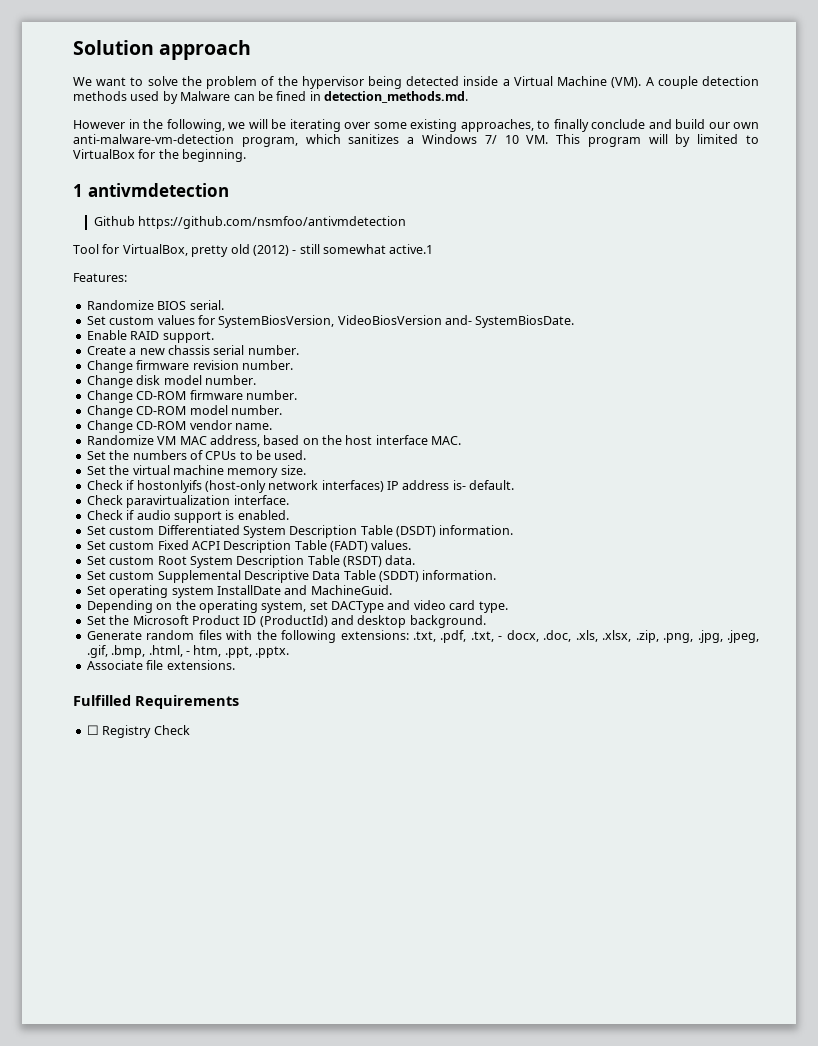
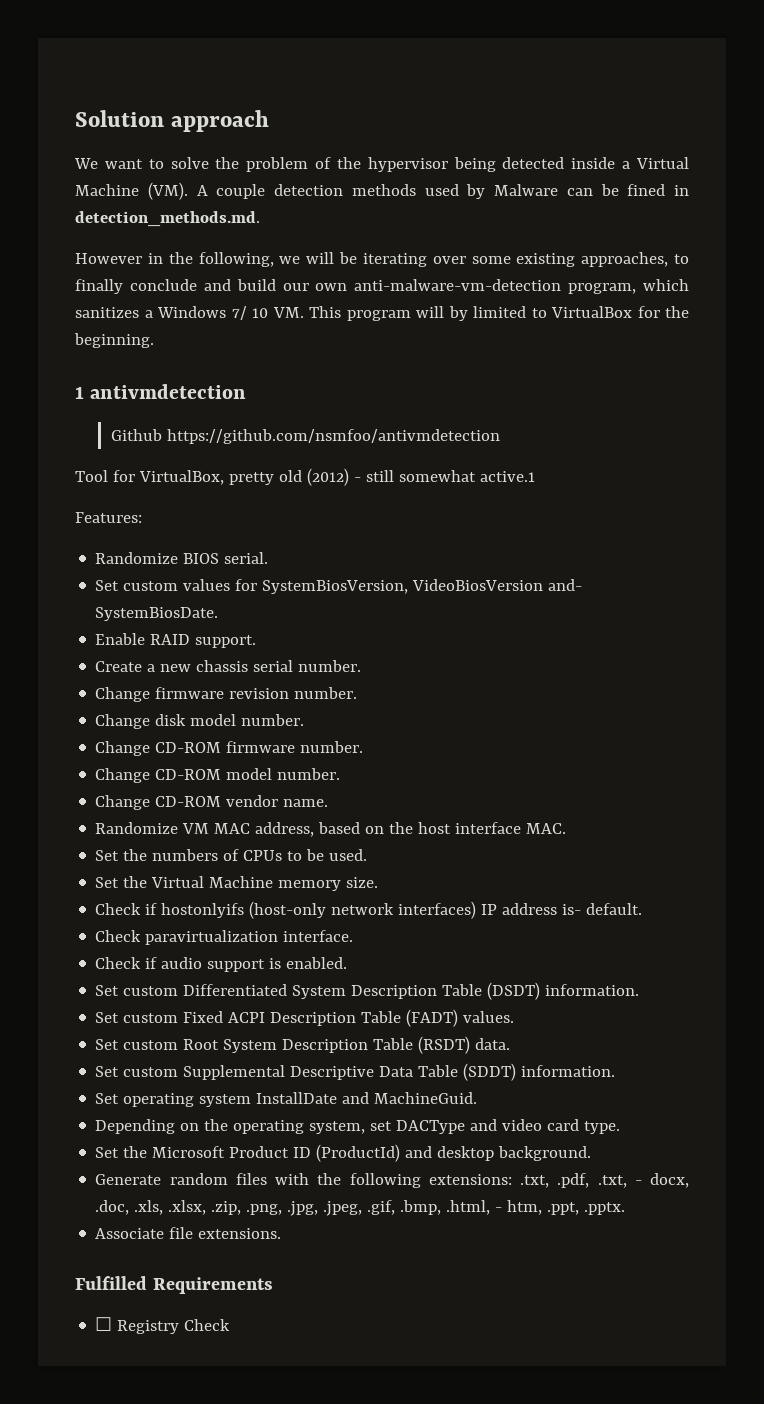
[132,465,224,475] virtual machine -> [151,876,274,888] Virtual Machine

